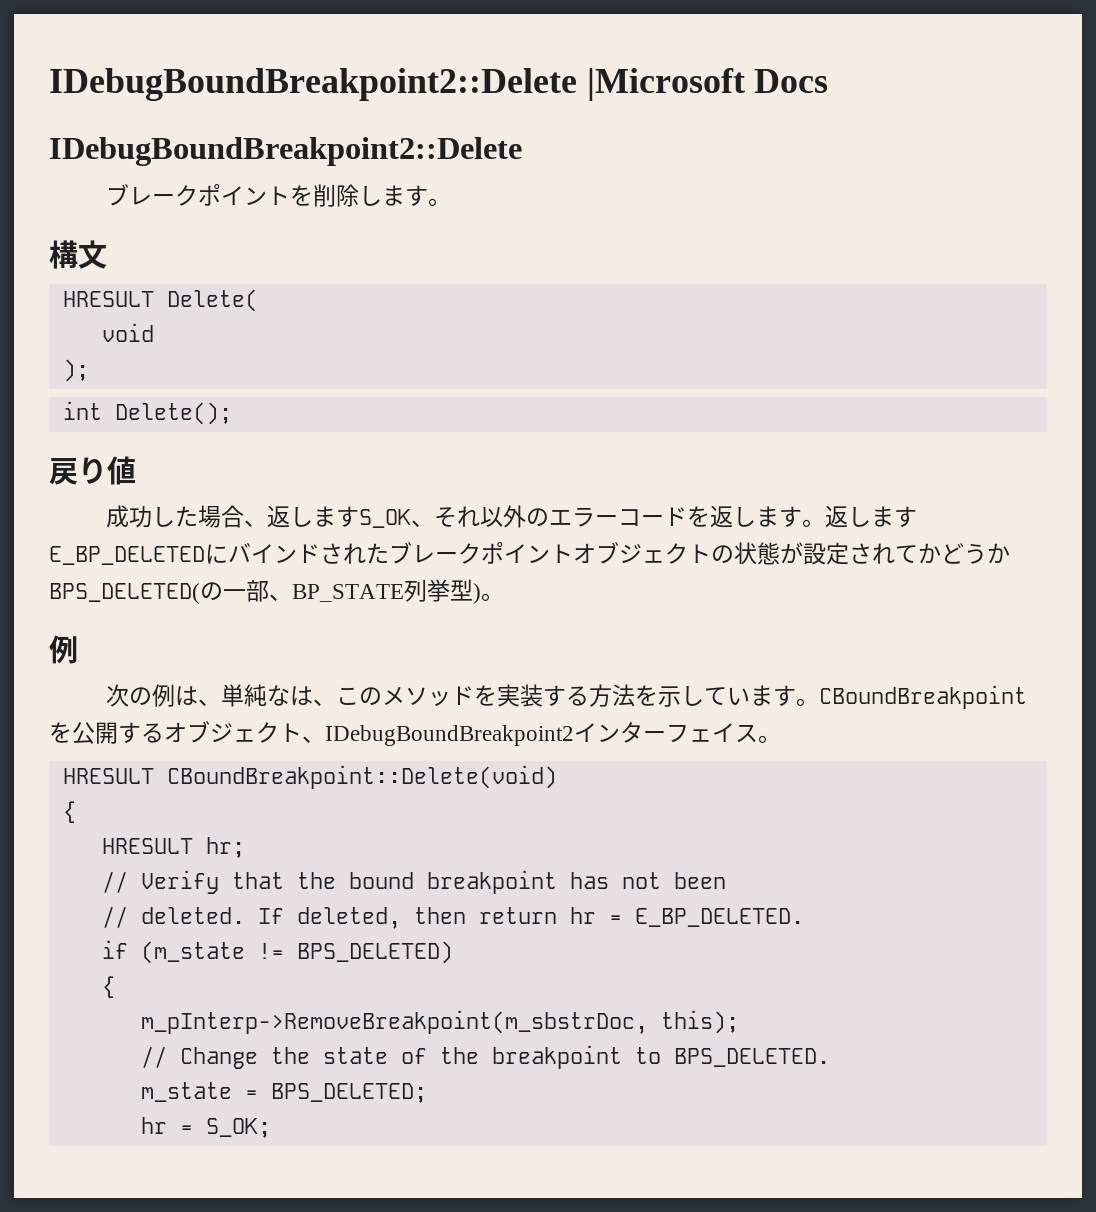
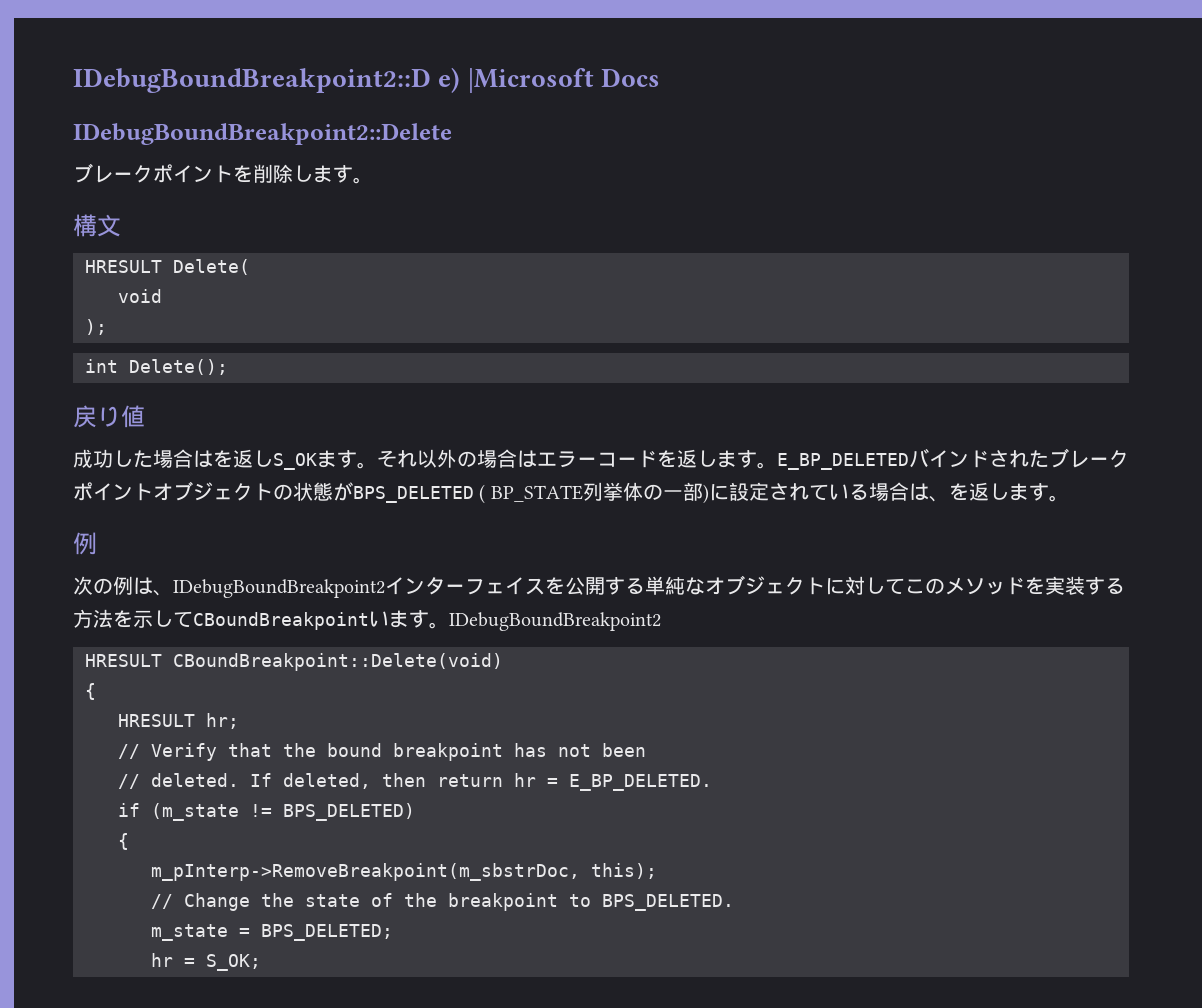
[49,68,577,101] IDebugBoundBreakpoint2::Delete -> [73,67,461,93] IDebugBoundBreakpoint2::D e)
[244,505,435,528] 、返しますS_OK、 -> [193,449,377,470] はを返しS_OKます。
(550, 517) none -> [477,449,537,468] 場合は
[825,505,918,528] [49,544,228,565] 返しますE_BP_DELETEDに -> [777,453,909,470] E_BP_DELETED
[803,542,1010,565] [49,579,504,604] [49,635,78,664] [106,684,337,707] 設定されてかどうかBPS_DELETED(の一部、BP_STATE列挙型)。 // 例 // 次の例は、単純なは、 -> [353,482,1069,504] [73,532,97,555] [73,575,905,598] BPS_DELETED ( BP_STATE列挙体の一部)に設定されている場合は、を返します。 // 例 // 次の例は、IDebugBoundBreakpoint2インターフェイスを公開する単純なオブジェクトに対して
(728, 696) none -> [193,612,369,630] CBoundBreakpoint
[819,685,1028,709] [49,721,781,746] CBoundBreakpointを公開するオブジェクト、IDebugBoundBreakpoint2インターフェイス。 -> [449,612,661,631] IDebugBoundBreakpoint2

